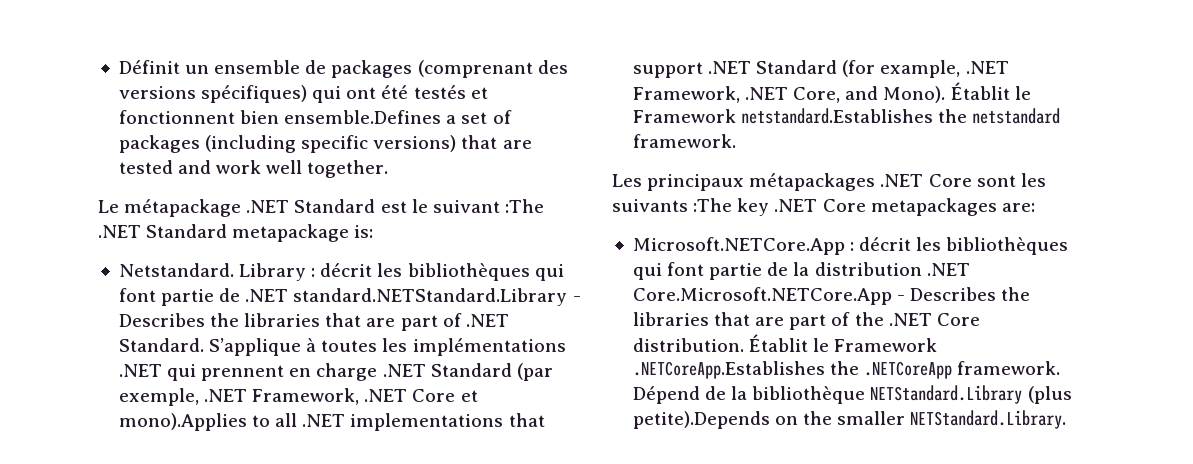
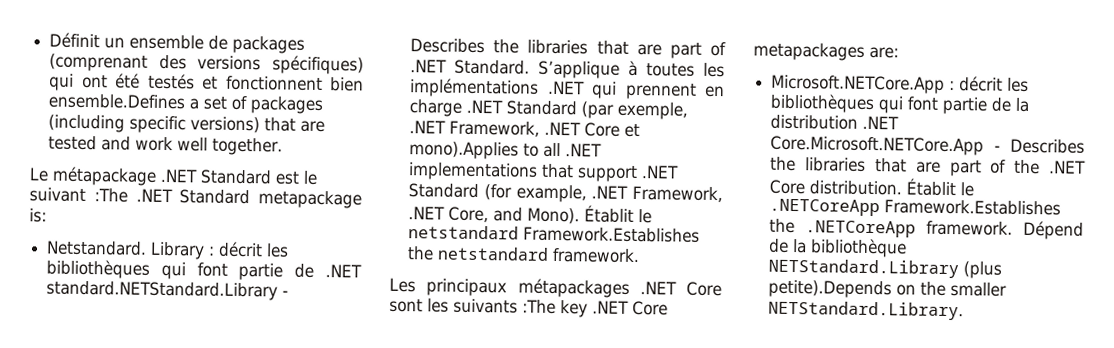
[632,108,934,124] Framework netstandard.Establishes -> [408,225,701,243] netstandard Framework.Establishes
[834,338,938,352] [632,361,825,379] Framework .NETCoreApp.Establishes -> [769,198,1062,217] .NETCoreApp Framework.Establishes

